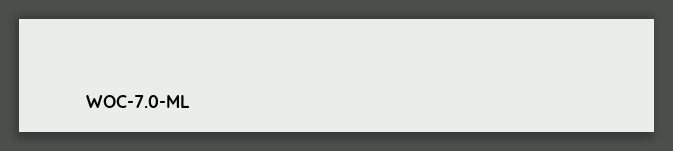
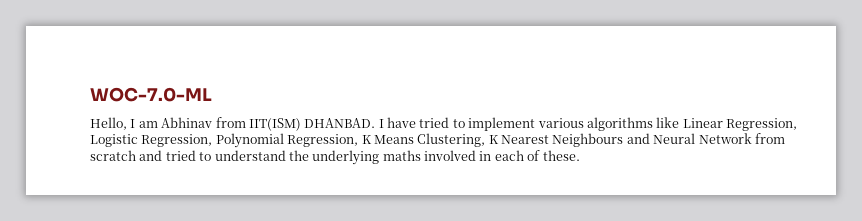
(190, 101) none -> [90,117,797,131] [90,133,785,148] [90,150,580,165] // Hello, I am Abhinav from IIT(ISM) DHANBAD. I have tried to implement various algorithms like Linear Regression, Logistic Regression, Polynomial Regression, K Means Clustering, K Nearest Neighbours and Neural Network from scratch and tried to understand the underlying maths involved in each of these.

